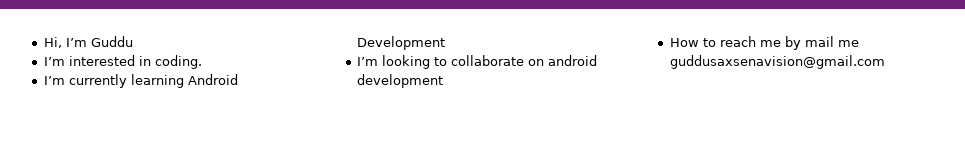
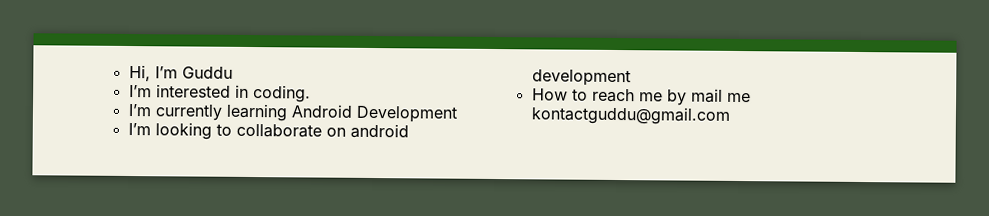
[669,55,885,69] guddusaxsenavision@gmail.com -> [530,106,731,125] kontactguddu@gmail.com

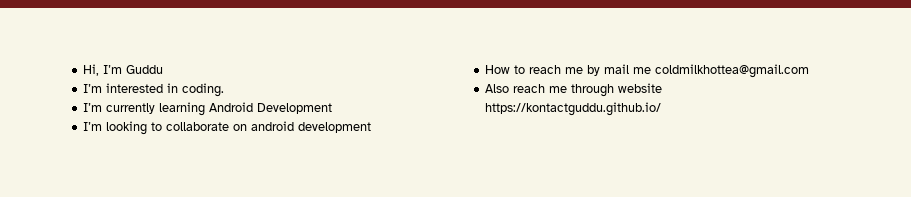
[530,106,731,125] kontactguddu@gmail.com -> [655,64,810,78] [485,83,663,97] [485,102,662,116] coldmilkhottea@gmail.com // Also reach me through website https://kontactguddu.github.io/

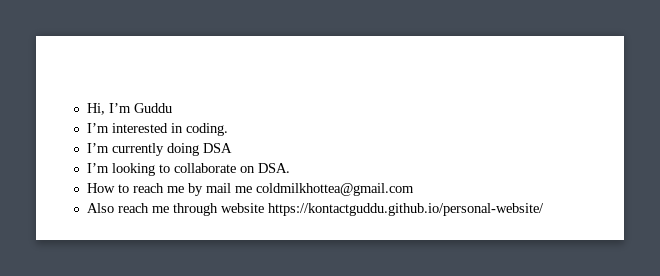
[159,102,333,116] learning Android Development -> [166,143,232,156] doing DSA
[251,121,372,133] android development -> [257,163,290,173] DSA.
[485,102,662,116] https://kontactguddu.github.io/ -> [267,203,544,216] https://kontactguddu.github.io/personal-website/

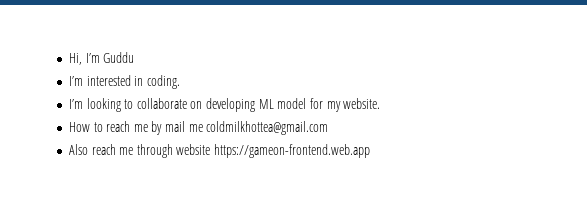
[86,143,232,156] // I’m currently doing DSA -> (180, 82) none
[257,163,290,173] DSA. -> [206,98,381,112] developing ML model for my website.
[267,203,544,216] https://kontactguddu.github.io/personal-website/ -> [214,144,371,158] https://gameon-frontend.web.app

